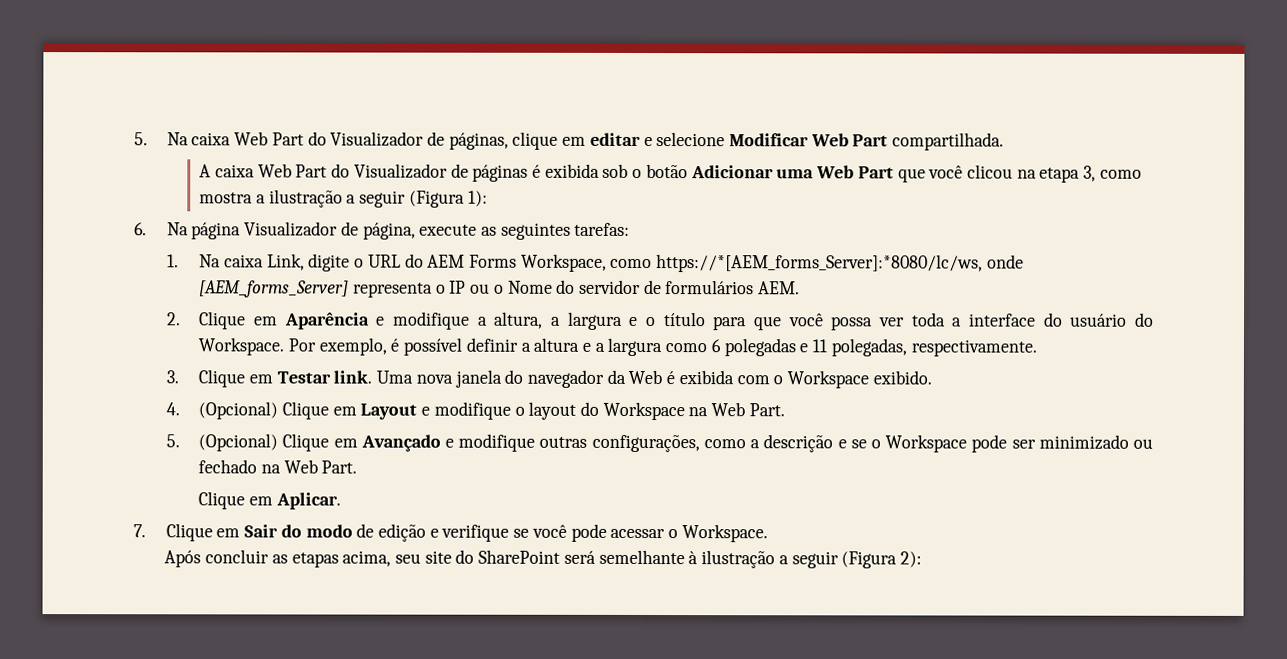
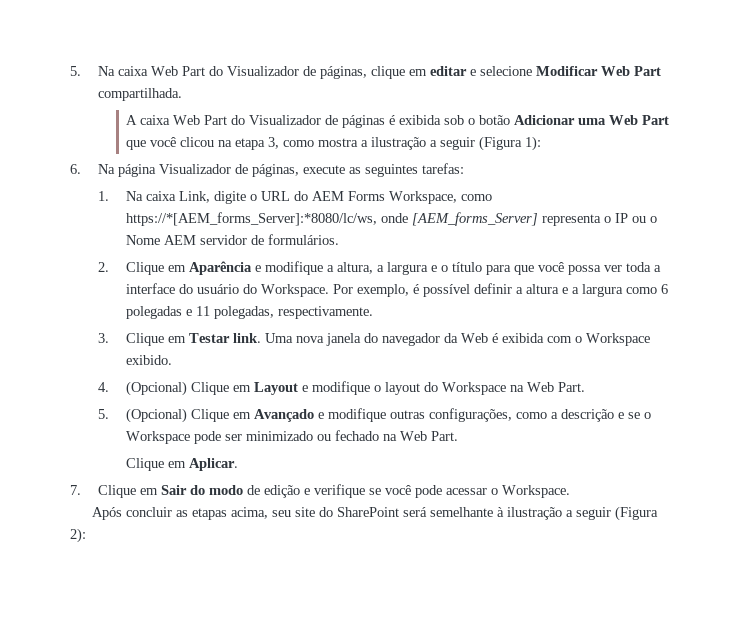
[362,222,416,240] página, -> [252,164,300,177] páginas,
[556,279,576,294] do -> [164,235,197,245] AEM
[665,280,801,295] formulários AEM. -> [268,234,340,245] formulários.

